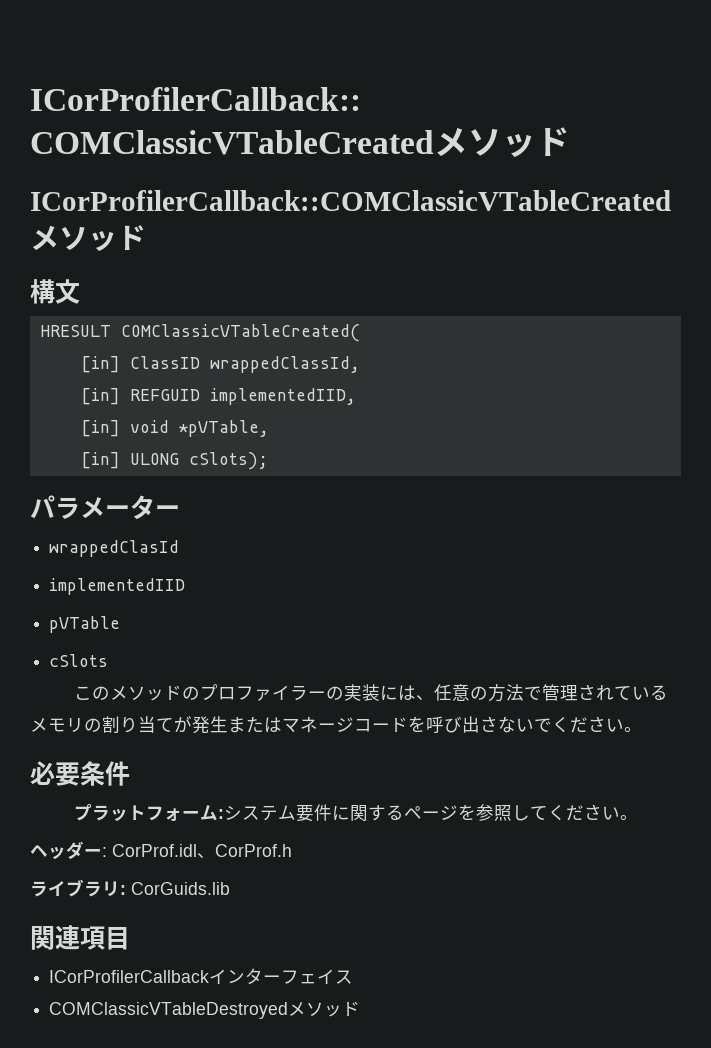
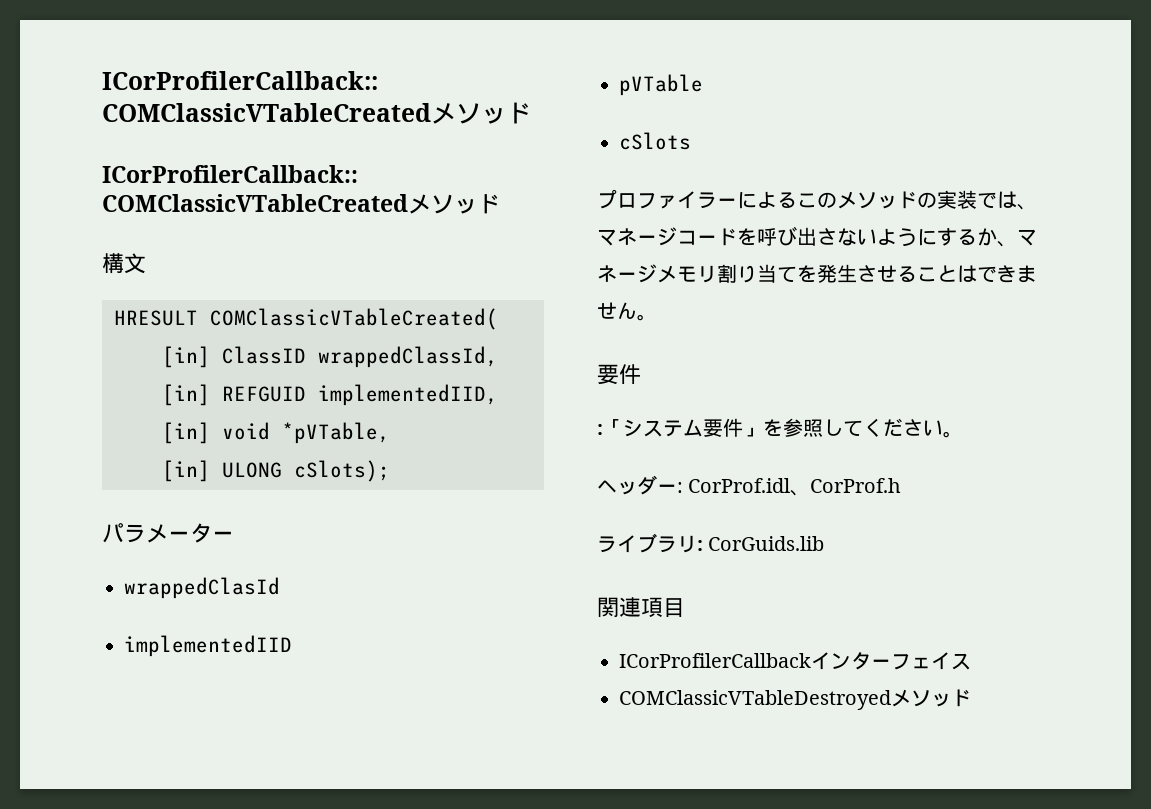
[74,684,669,702] [30,716,282,734] このメソッドのプロファイラーの実装には、任意の方法で管理されているメモリの割り当てが発生または -> [597,189,1037,210] プロファイラーによるこのメソッドの実装では、
[534,716,642,733] [30,761,105,786] でください。 // 必要条 -> [877,228,1037,247] [597,264,1037,283] [597,302,657,321] [597,364,619,385] ようにするか、マネージメモリ割り当てを発生させることはできません。 // 要
[74,804,459,822] プラットフォーム:システム要件に関するページ -> [597,418,763,437] :「システム要件」

